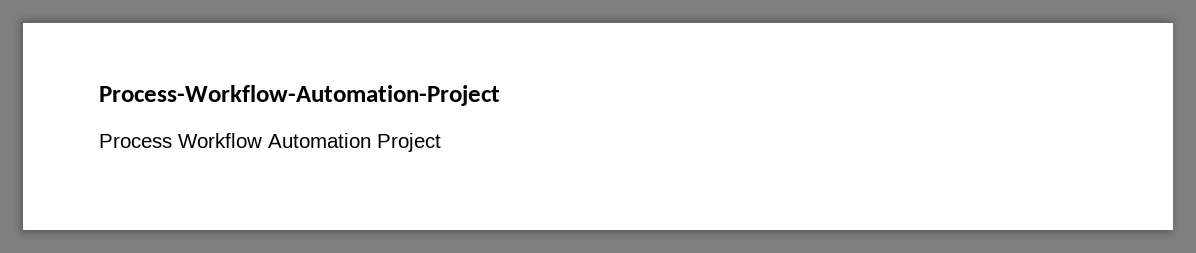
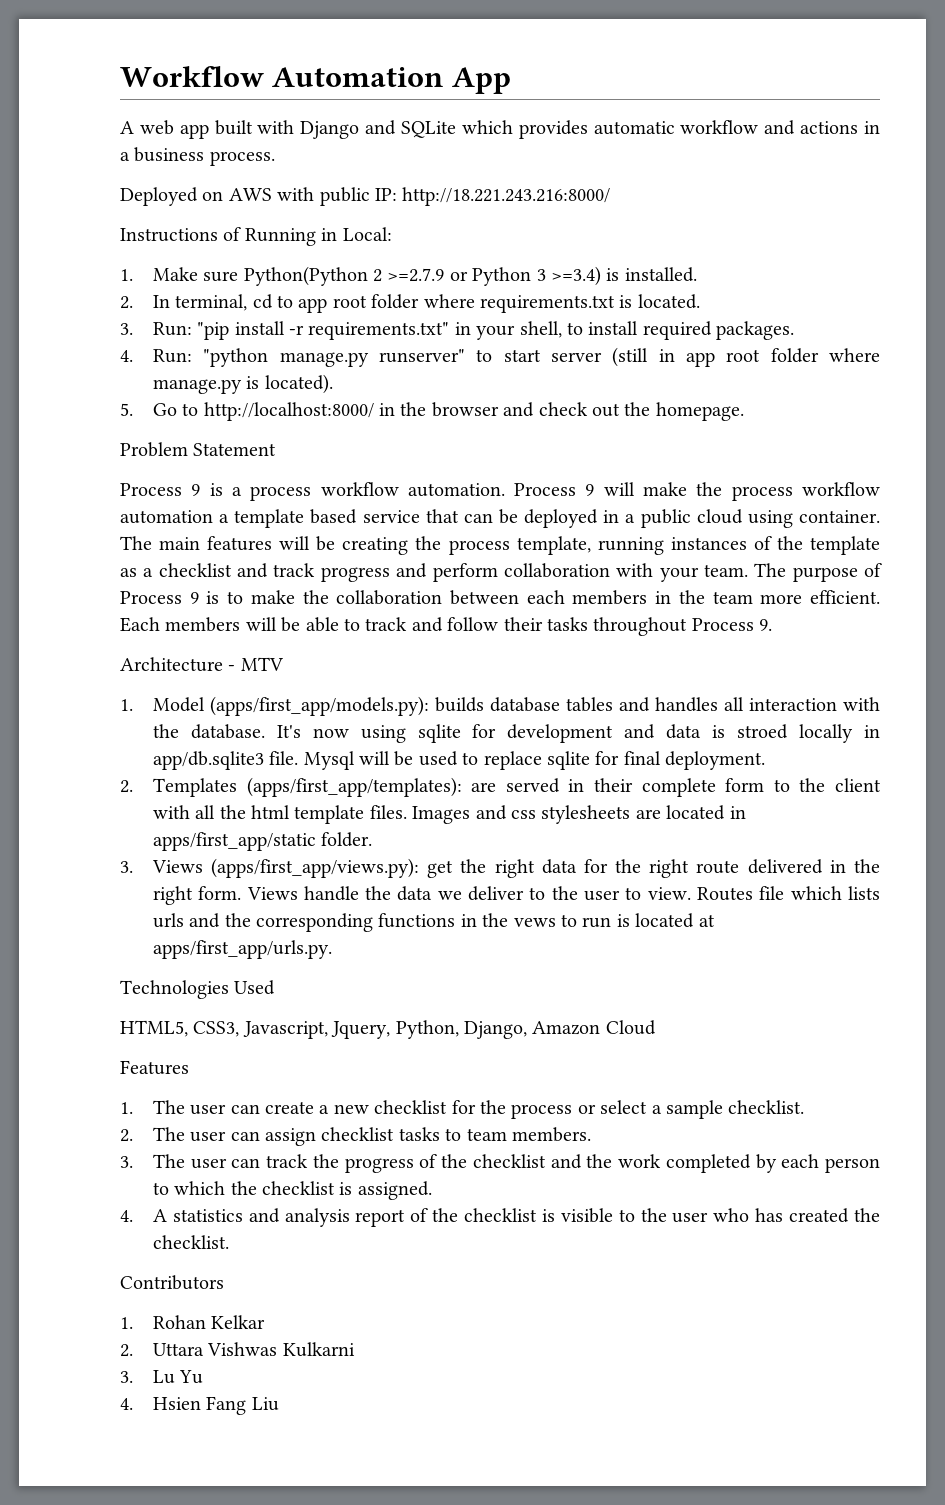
[99,85,500,106] [99,133,441,152] Process-Workflow-Automation-Project // Process Workflow Automation Project -> [120,66,511,94] [120,120,880,139] [120,147,275,166] [120,187,611,206] [120,227,392,246] [120,266,697,286] [120,294,700,313] [120,321,795,340] [120,347,880,367] [152,374,333,394] [120,402,744,421] [120,442,277,457] [120,482,880,501] [120,509,880,528] [120,536,881,555] [120,563,882,582] [120,590,880,605] [120,617,773,636] [120,657,284,672] [120,696,880,716] [152,724,881,743] [152,751,766,770] [120,777,882,797] [152,805,746,824] [152,832,373,851] [120,858,880,878] [152,886,881,905] [152,913,715,932] [152,940,332,959] [120,980,276,999] [120,1020,656,1039] [120,1060,189,1075] [120,1100,805,1119] [120,1127,592,1146] [120,1154,880,1173] [152,1181,432,1200] [120,1208,880,1227] [152,1235,229,1249] [120,1275,224,1290] [120,1315,266,1329] [120,1342,355,1357] [120,1370,204,1384] [120,1396,279,1415] Workflow Automation App // A web app built with Django and SQLite which provides automatic workflow and actions in a business process. // Deployed on AWS with public IP: http://18.221.243.216:8000/ // Instructions of Running in Local: // 1. Make sure Python(Python 2 >=2.7.9 or Python 3 >=3.4) is installed. // 2. In terminal, cd to app root folder where requirements.txt is located. // 3. Run: "pip install -r requirements.txt" in your shell, to install required packages. // 4. Run: "python manage.py runserver" to start server (still in app root folder where manage.py is located). // 5. Go to http://localhost:8000/ in the browser and check out the homepage. // Problem Statement // Process 9 is a process workflow automation. Process 9 will make the process workflow automation a template based service that can be deployed in a public cloud using container. The main features will be creating the process template, running instances of the template as a checklist and track progress and perform collaboration with your team. The purpose of Process 9 is to make the collaboration between each members in the team more efficient. Each members will be able to track and follow their tasks throughout Process 9. // Architecture - MTV // 1. Model (apps/first_app/models.py): builds database tables and handles all interaction with the database. It's now using sqlite for development and data is stroed locally in app/db.sqlite3 file. Mysql will be used to replace sqlite for final deployment. // 2. Templates (apps/first_app/templates): are served in their complete form to the client with all the html template files. Images and css stylesheets are located in apps/first_app/static folder. // 3. Views (apps/first_app/views.py): get the right data for the right route delivered in the right form. Views handle the data we deliver to the user to view. Routes file which lists urls and the corresponding functions in the vews to run is located at apps/first_app/urls.py. // Technologies Used // HTML5, CSS3, Javascript, Jquery, Python, Django, Amazon Cloud // Features // 1. The user can create a new checklist for the process or select a sample checklist. // 2. The user can assign checklist tasks to team members. // 3. The user can track the progress of the checklist and the work completed by each person to which the checklist is assigned. // 4. A statistics and analysis report of the checklist is visible to the user who has created the checklist. // Contributors // 1. Rohan Kelkar // 2. Uttara Vishwas Kulkarni // 3. Lu Yu // 4. Hsien Fang Liu

